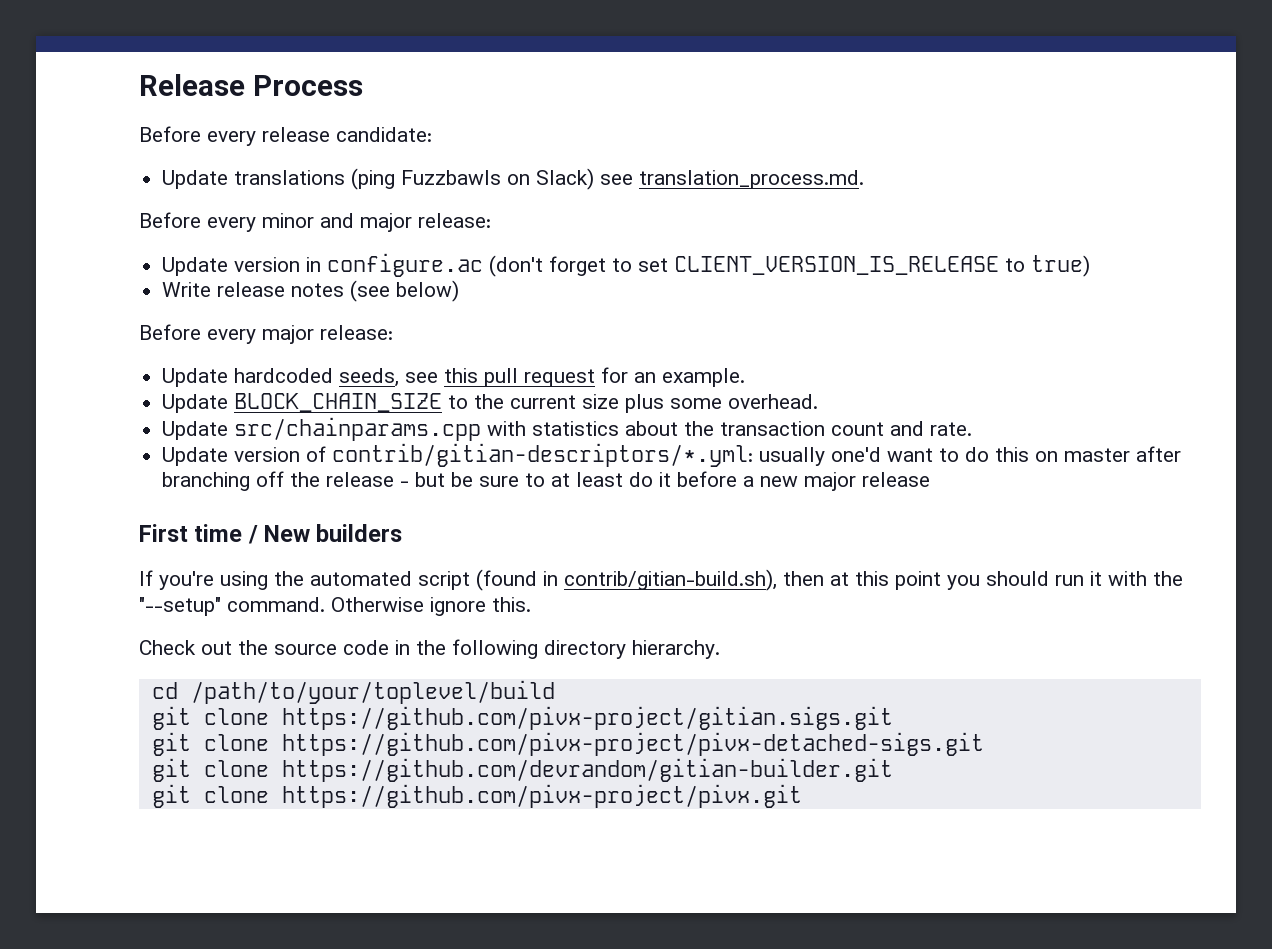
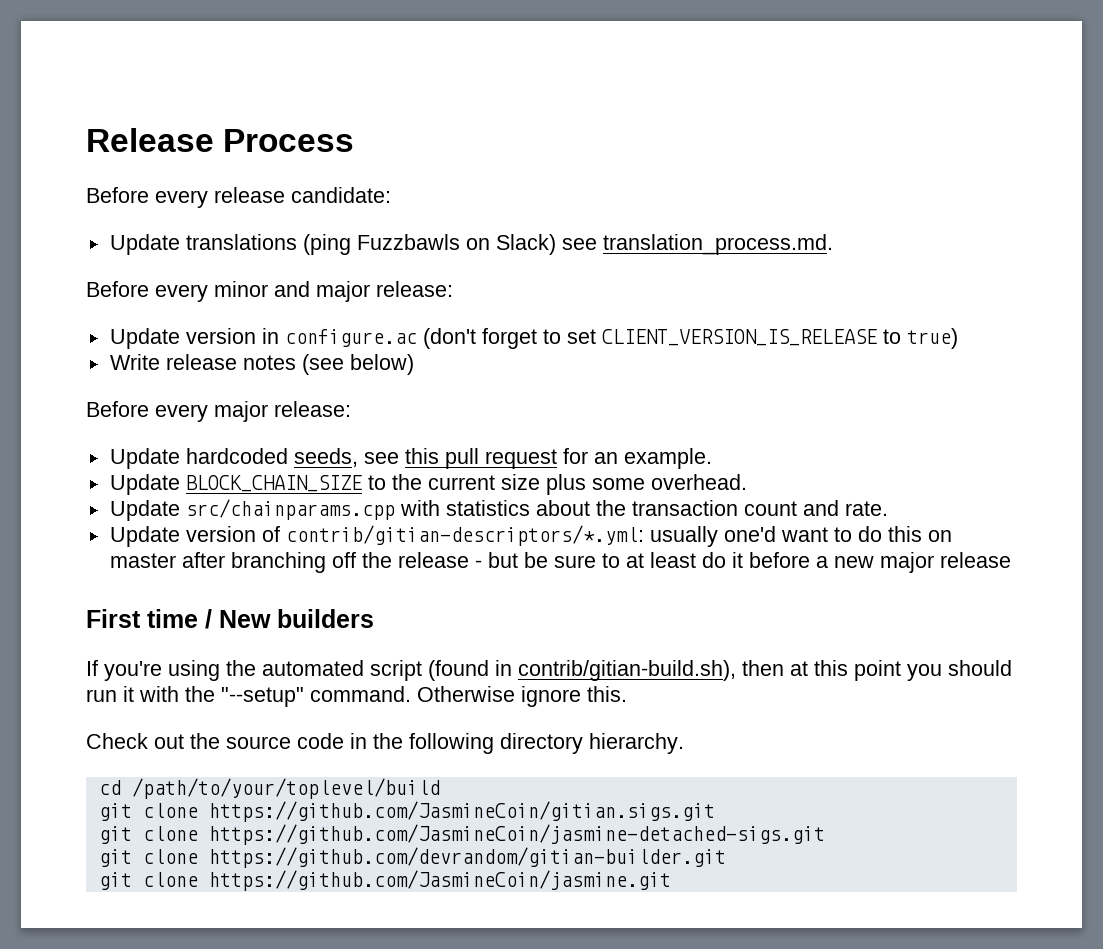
[281,706,893,730] [151,732,984,756] https://github.com/pivx-project/gitian.sigs.git // git clone https://github.com/pivx-project/pivx-detached-sigs.git -> [208,801,715,822] [98,824,825,845] https://github.com/JasmineCoin/gitian.sigs.git // git clone https://github.com/JasmineCoin/jasmine-detached-sigs.git
[281,784,802,808] https://github.com/pivx-project/pivx.git -> [208,870,671,891] https://github.com/JasmineCoin/jasmine.git

